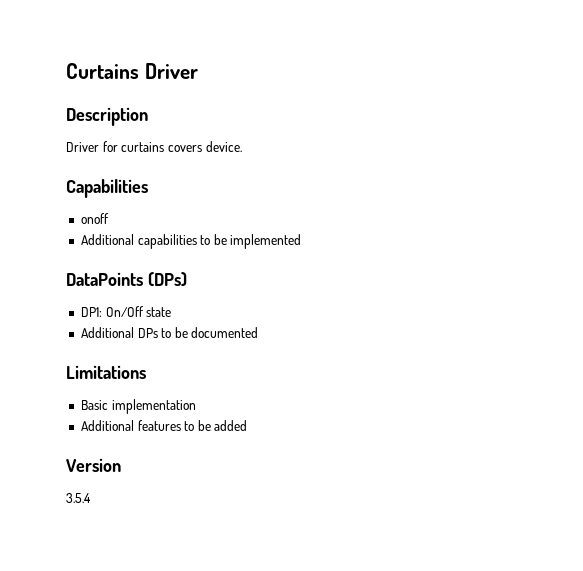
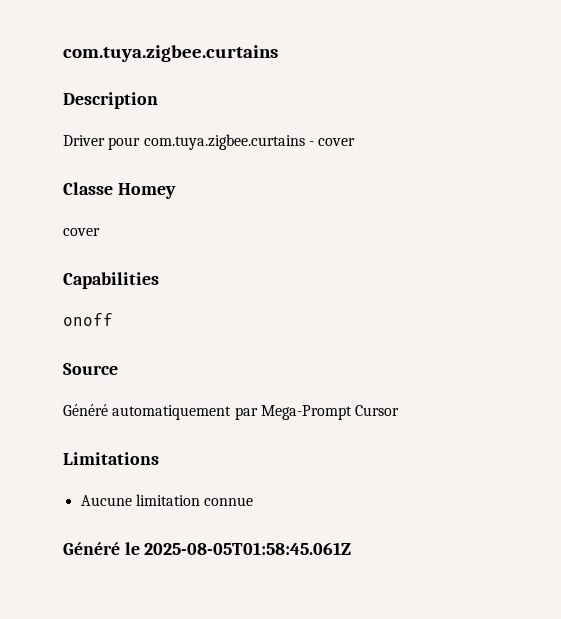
[66,63,198,79] Curtains Driver -> [63,45,278,62] com.tuya.zigbee.curtains
[102,141,242,152] [66,179,148,198] [80,213,109,224] [80,234,302,249] [66,272,187,287] [80,306,172,317] [80,327,259,338] [66,365,146,379] [80,399,196,414] [80,420,248,431] [66,458,121,472] [66,493,91,503] for curtains covers device. // Capabilities // onoff // Additional capabilities to be implemented // DataPoints (DPs) // DP1: On/Off state // Additional DPs to be documented // Limitations // Basic implementation // Additional features to be added // Version // 3.5.4 -> [108,134,356,150] [63,182,176,199] [63,228,100,236] [63,272,159,289] [63,313,113,326] [63,363,118,375] [63,404,400,420] [63,452,159,465] [80,494,254,506] [63,542,352,555] pour com.tuya.zigbee.curtains - cover // Classe Homey // cover // Capabilities // onoff // Source // Généré automatiquement par Mega-Prompt Cursor // Limitations // Aucune limitation connue // Généré le 2025-08-05T01:58:45.061Z

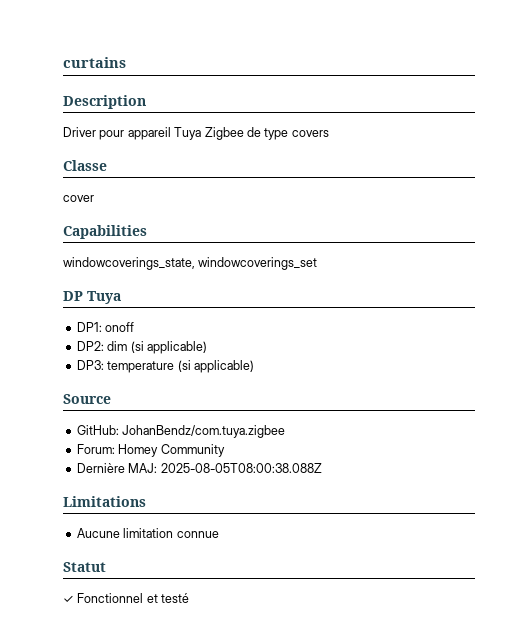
[63,45,278,62] com.tuya.zigbee.curtains -> [63,57,126,68] curtains
[143,134,356,150] com.tuya.zigbee.curtains - cover -> [127,127,329,140] appareil Tuya Zigbee de type covers
[117,183,176,199] Homey -> (107, 165) none
[63,313,113,326] [63,363,118,375] [63,404,400,420] onoff // Source // Généré automatiquement par Mega-Prompt Cursor -> [63,257,318,270] [63,291,121,304] [76,322,135,332] [76,341,207,354] [76,360,254,373] [63,394,111,404] [76,425,286,438] [76,444,225,457] [76,463,322,473] windowcoverings_state, windowcoverings_set // DP Tuya // DP1: onoff // DP2: dim (si applicable) // DP3: temperature (si applicable) // Source // GitHub: JohanBendz/com.tuya.zigbee // Forum: Homey Community // Dernière MAJ: 2025-08-05T08:00:38.088Z
[63,542,352,555] Généré le 2025-08-05T01:58:45.061Z -> [63,562,106,572] [63,593,190,603] Statut // ✓ Fonctionnel et testé

